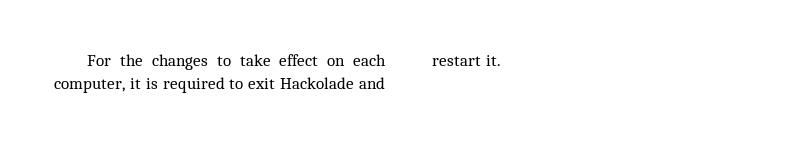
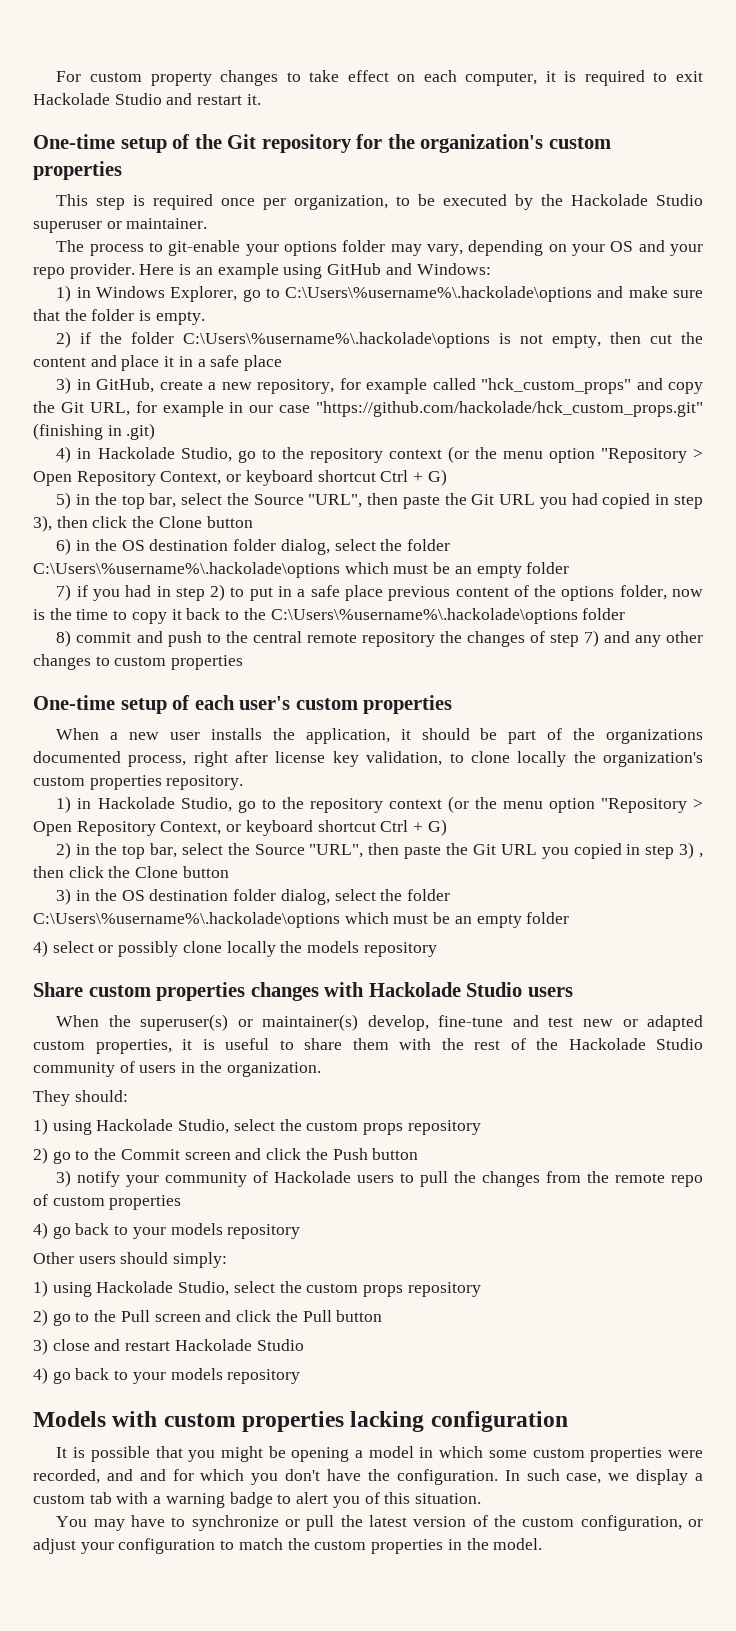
[120,54,144,66] the -> [89,72,212,86] custom property
(355, 83) none -> [114,93,162,105] Studio
(501, 60) none -> [33,134,611,153] [33,161,122,180] [56,194,703,210] [33,218,208,233] [56,240,703,256] [33,263,491,279] [56,285,704,302] [33,309,205,325] [56,331,703,348] [33,355,283,371] [56,377,703,394] [33,401,703,417] [33,423,156,440] [56,446,704,463] [33,469,447,486] [56,492,703,509] [33,515,253,532] [56,538,450,555] [33,562,570,578] [56,584,703,601] [33,608,626,624] [56,630,703,647] [33,654,244,670] [33,695,453,714] [56,728,704,744] [33,751,704,767] [33,775,244,790] [56,796,704,813] [33,819,447,836] [56,842,703,859] [33,866,229,878] [56,888,450,905] [33,912,570,928] [33,940,437,957] [33,982,573,1001] [56,1014,704,1031] [33,1038,703,1054] [33,1061,321,1077] [33,1090,128,1106] [33,1118,481,1135] [33,1147,419,1164] [56,1170,703,1187] [33,1194,182,1210] [33,1222,301,1239] [33,1252,228,1268] [33,1280,481,1297] [33,1309,383,1326] [33,1338,304,1355] [33,1367,301,1384] [33,1411,568,1432] [56,1446,703,1462] [33,1469,704,1485] [33,1492,481,1508] [56,1515,703,1531] [33,1538,543,1554] // One-time setup of the Git repository for the organization's custom properties // This step is required once per organization, to be executed by the Hackolade Studio superuser or maintainer. // The process to git-enable your options folder may vary, depending on your OS and your repo provider. Here is an example using GitHub and Windows: // 1) in Windows Explorer, go to C:\Users\%username%\.hackolade\options and make sure that the folder is empty. // 2) if the folder C:\Users\%username%\.hackolade\options is not empty, then cut the content and place it in a safe place // 3) in GitHub, create a new repository, for example called "hck_custom_props" and copy the Git URL, for example in our case "https://github.com/hackolade/hck_custom_props.git" (finishing in .git) // 4) in Hackolade Studio, go to the repository context (or the menu option "Repository > Open Repository Context, or keyboard shortcut Ctrl + G) // 5) in the top bar, select the Source "URL", then paste the Git URL you had copied in step 3), then click the Clone button // 6) in the OS destination folder dialog, select the folder C:\Users\%username%\.hackolade\options which must be an empty folder // 7) if you had in step 2) to put in a safe place previous content of the options folder, now is the time to copy it back to the C:\Users\%username%\.hackolade\options folder // 8) commit and push to the central remote repository the changes of step 7) and any other changes to custom properties // One-time setup of each user's custom properties // When a new user installs the application, it should be part of the organizations documented process, right after license key validation, to clone locally the organization's custom properties repository. // 1) in Hackolade Studio, go to the repository context (or the menu option "Repository > Open Repository Context, or keyboard shortcut Ctrl + G) // 2) in the top bar, select the Source "URL", then paste the Git URL you copied in step 3) , then click the Clone button // 3) in the OS destination folder dialog, select the folder C:\Users\%username%\.hackolade\options which must be an empty folder // 4) select or possibly clone locally the models repository // Share custom properties changes with Hackolade Studio users // When the superuser(s) or maintainer(s) develop, fine-tune and test new or adapted custom properties, it is useful to share them with the rest of the Hackolade Studio community of users in the organization. // They should: // 1) using Hackolade Studio, select the custom props repository // 2) go to the Commit screen and click the Push button // 3) notify your community of Hackolade users to pull the changes from the remote repo of custom properties // 4) go back to your models repository // Other users should simply: // 1) using Hackolade Studio, select the custom props repository // 2) go to the Pull screen and click the Pull button // 3) close and restart Hackolade Studio // 4) go back to your models repository // Models with custom properties lacking configuration // It is possible that you might be opening a model in which some custom properties were recorded, and and for which you don't have the configuration. In such case, we display a custom tab with a warning badge to alert you of this situation. // You may have to synchronize or pull the latest version of the custom configuration, or adjust your configuration to match the custom properties in the model.

